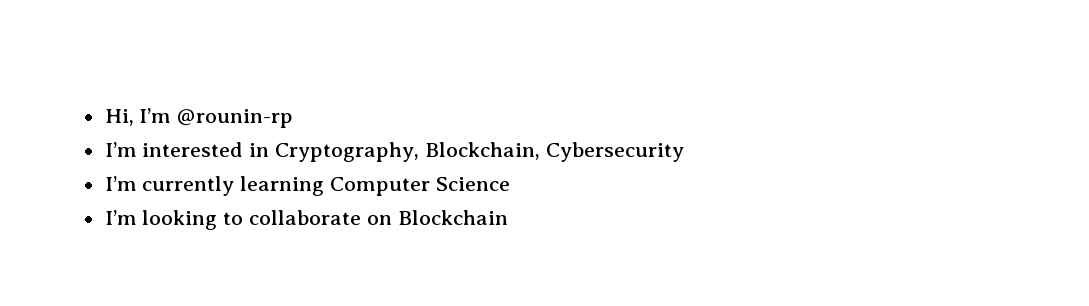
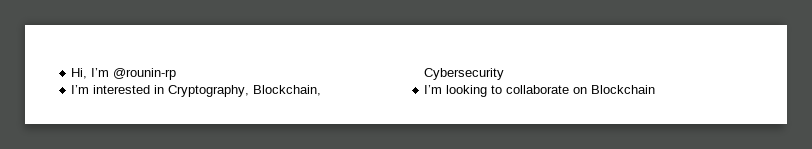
[104,176,510,196] // I’m currently learning Computer Science -> (505, 74) none

